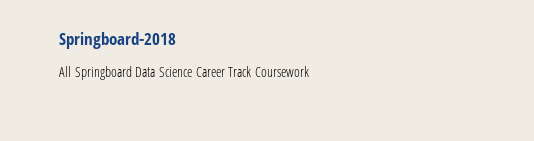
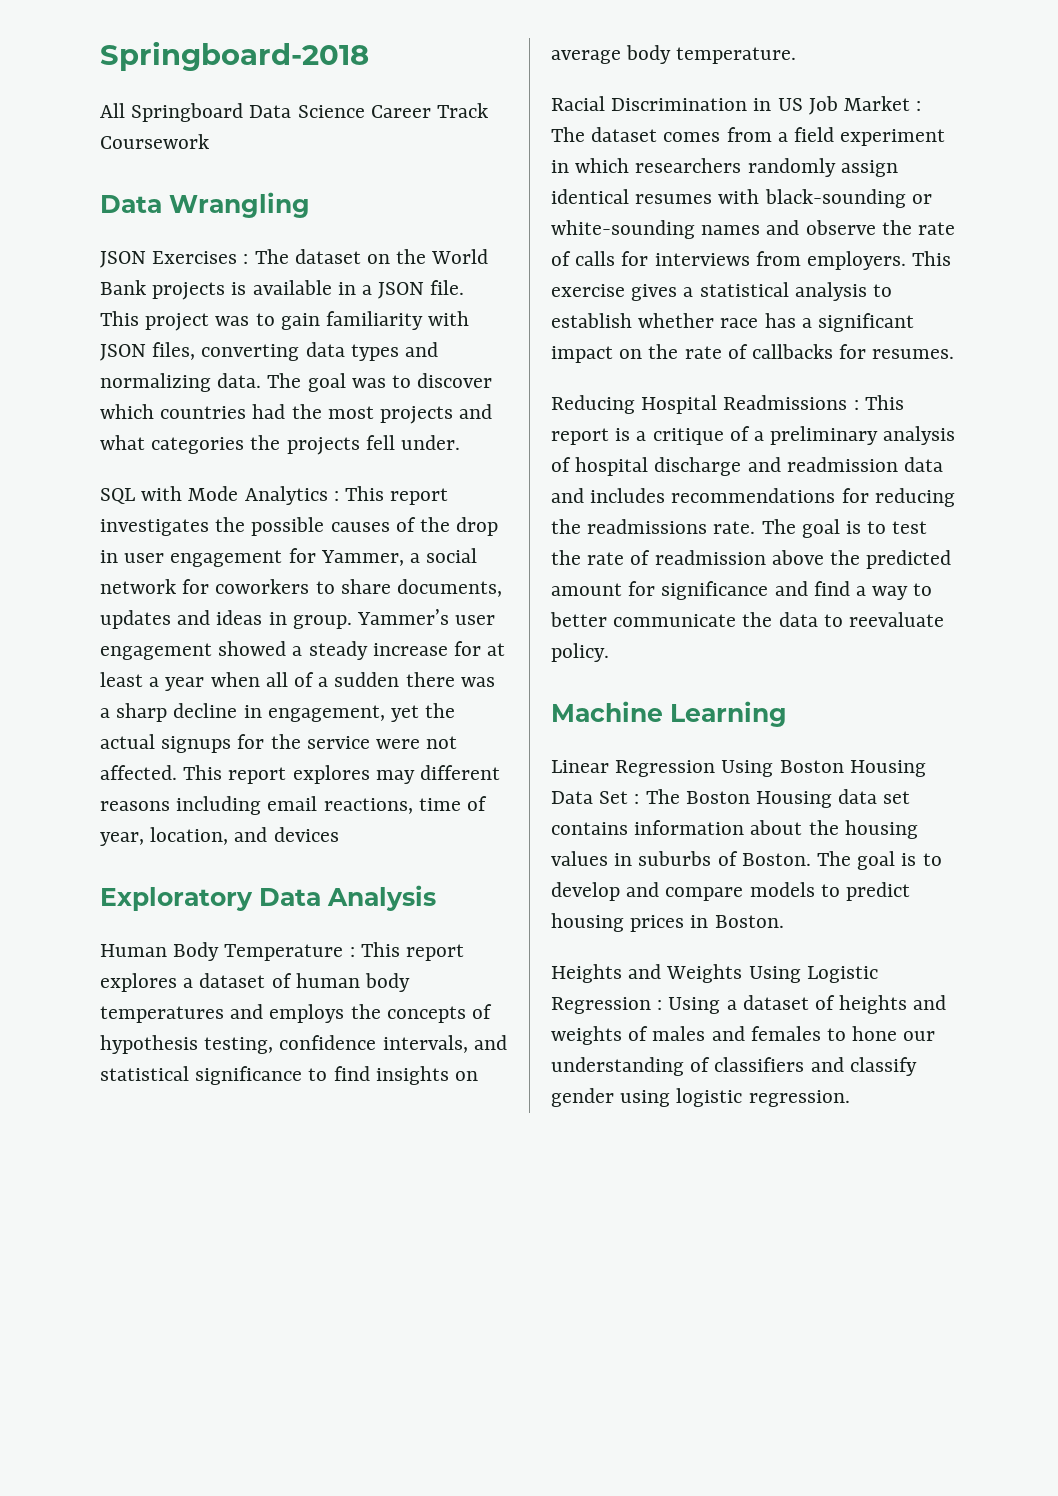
(309, 71) none -> [100,192,310,218] [100,249,489,268] [100,280,465,300] [100,311,470,331] [100,342,439,361] [100,373,493,392] [100,404,493,424] [100,435,461,455] [100,486,449,505] [100,517,499,536] [100,548,478,567] [100,579,503,597] [100,609,496,629] [100,641,506,660] [100,672,495,691] [100,703,456,722] [100,734,458,753] [100,765,501,784] [100,796,488,815] [100,827,339,846] [100,885,436,911] [100,942,465,961] [100,973,411,992] [100,1004,493,1023] [100,1035,507,1054] [100,1066,479,1085] [551,45,797,64] [551,96,922,115] [551,127,946,146] [551,158,898,177] [551,189,932,208] [551,220,956,239] [551,251,952,270] [551,282,893,301] [551,313,915,332] [551,344,955,363] [551,395,904,414] [551,426,956,445] [551,457,944,476] [551,488,955,507] [551,519,928,538] [551,550,952,569] [551,581,933,600] [550,612,945,627] [551,643,609,662] [551,701,787,727] [551,760,926,777] [551,789,911,808] [551,820,918,839] [551,851,942,870] [551,882,911,901] [551,913,784,932] [551,964,878,983] [551,995,947,1014] [551,1026,936,1045] [551,1057,917,1076] [551,1088,850,1107] // Data Wrangling // JSON Exercises : The dataset on the World Bank projects is available in a JSON file. This project was to gain familiarity with JSON files, converting data types and normalizing data. The goal was to discover which countries had the most projects and what categories the projects fell under. // SQL with Mode Analytics : This report investigates the possible causes of the drop in user engagement for Yammer, a social network for coworkers to share documents, updates and ideas in group. Yammer’s user engagement showed a steady increase for at least a year when all of a sudden there was a sharp decline in engagement, yet the actual signups for the service were not affected. This report explores may different reasons including email reactions, time of year, location, and devices // Exploratory Data Analysis // Human Body Temperature : This report explores a dataset of human body temperatures and employs the concepts of hypothesis testing, confidence intervals, and statistical significance to find insights on average body temperature. // Racial Discrimination in US Job Market : The dataset comes from a field experiment in which researchers randomly assign identical resumes with black-sounding or white-sounding names and observe the rate of calls for interviews from employers. This exercise gives a statistical analysis to establish whether race has a significant impact on the rate of callbacks for resumes. // Reducing Hospital Readmissions : This report is a critique of a preliminary analysis of hospital discharge and readmission data and includes recommendations for reducing the readmissions rate. The goal is to test the rate of readmission above the predicted amount for significance and find a way to better communicate the data to reevaluate policy. // Machine Learning // Linear Regression Using Boston Housing Data Set : The Boston Housing data set contains information about the housing values in suburbs of Boston. The goal is to develop and compare models to predict housing prices in Boston. // Heights and Weights Using Logistic Regression : Using a dataset of heights and weights of males and females to hone our understanding of classifiers and classify gender using logistic regression.

